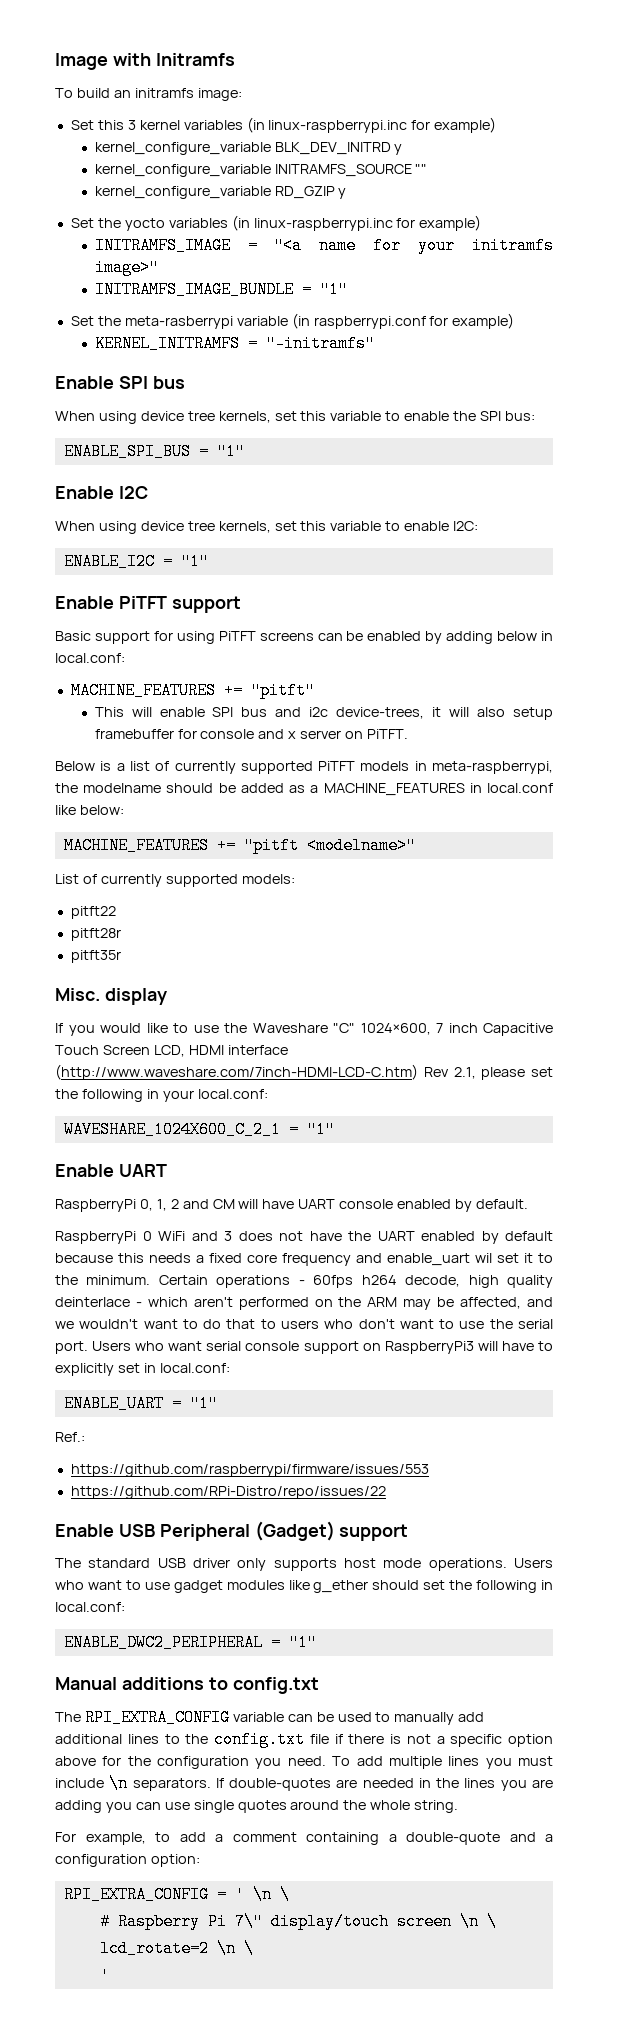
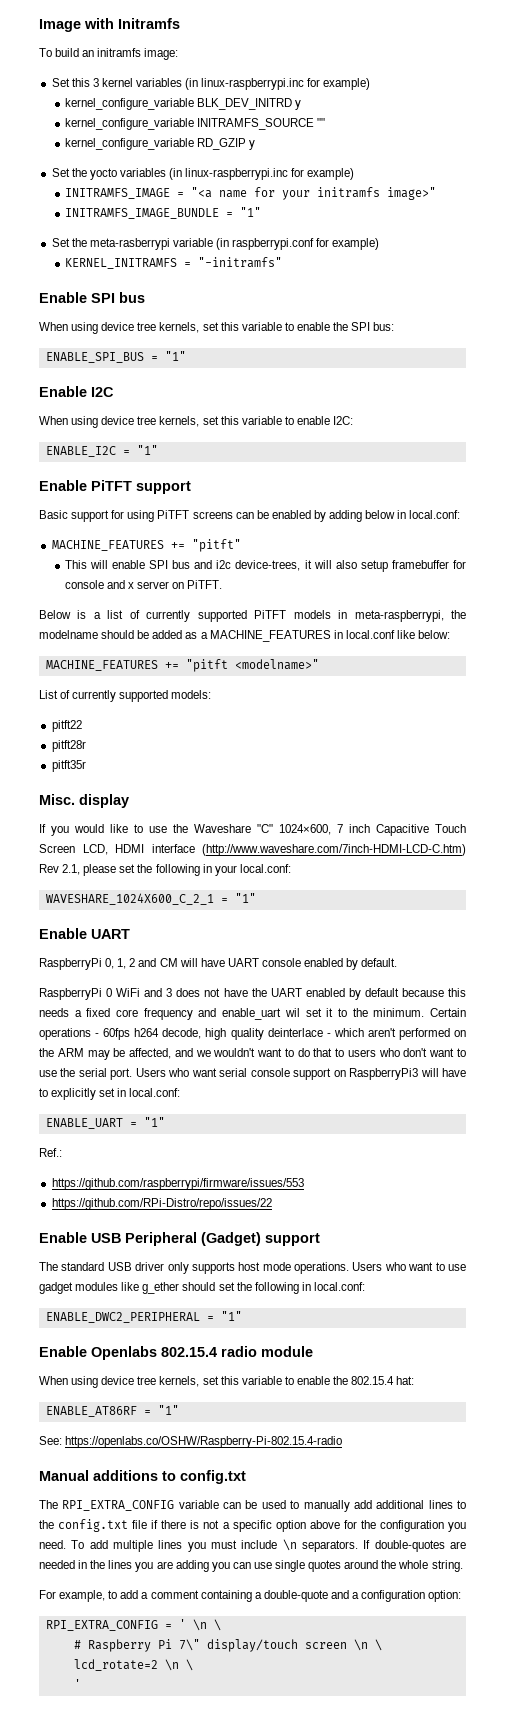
(317, 1642) none -> [39,1346,313,1360] [39,1376,415,1388] [45,1405,179,1417] [39,1436,343,1448] // Enable Openlabs 802.15.4 radio module // When using device tree kernels, set this variable to enable the 802.15.4 hat: // ENABLE_AT86RF = "1" // See: https://openlabs.co/OSHW/Raspberry-Pi-802.15.4-radio

